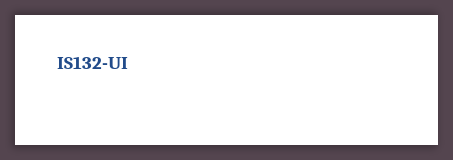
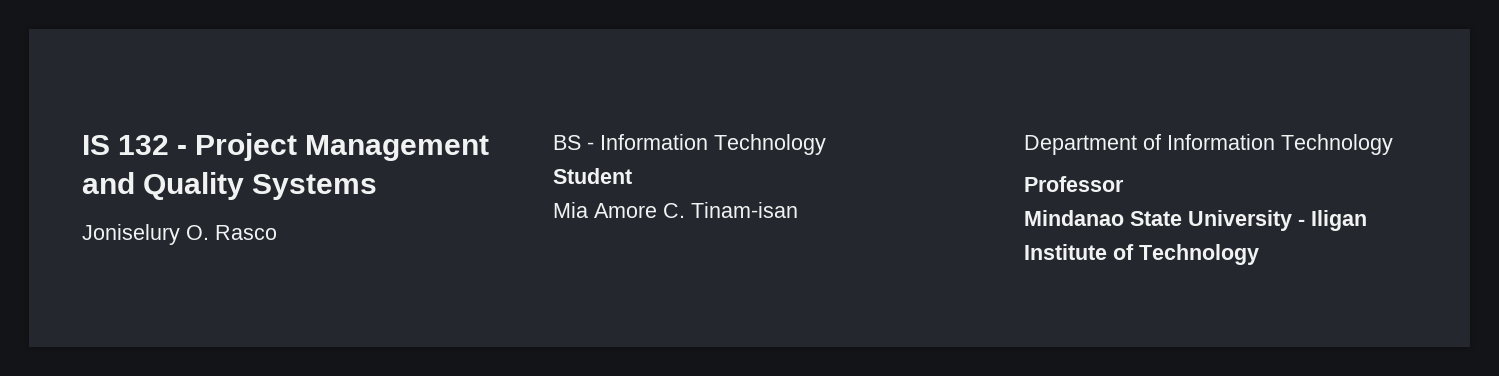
[57,56,128,69] IS132-UI -> [82,133,490,161] [82,172,378,200] [82,224,277,245] [553,134,826,155] [553,168,632,184] [553,202,798,218] [1024,134,1393,155] [1024,176,1124,192] [1024,210,1367,231] [1024,244,1259,265] IS 132 - Project Management and Quality Systems // Joniselury O. Rasco // BS - Information Technology // Student // Mia Amore C. Tinam-isan // Department of Information Technology // Professor // Mindanao State University - Iligan Institute of Technology

